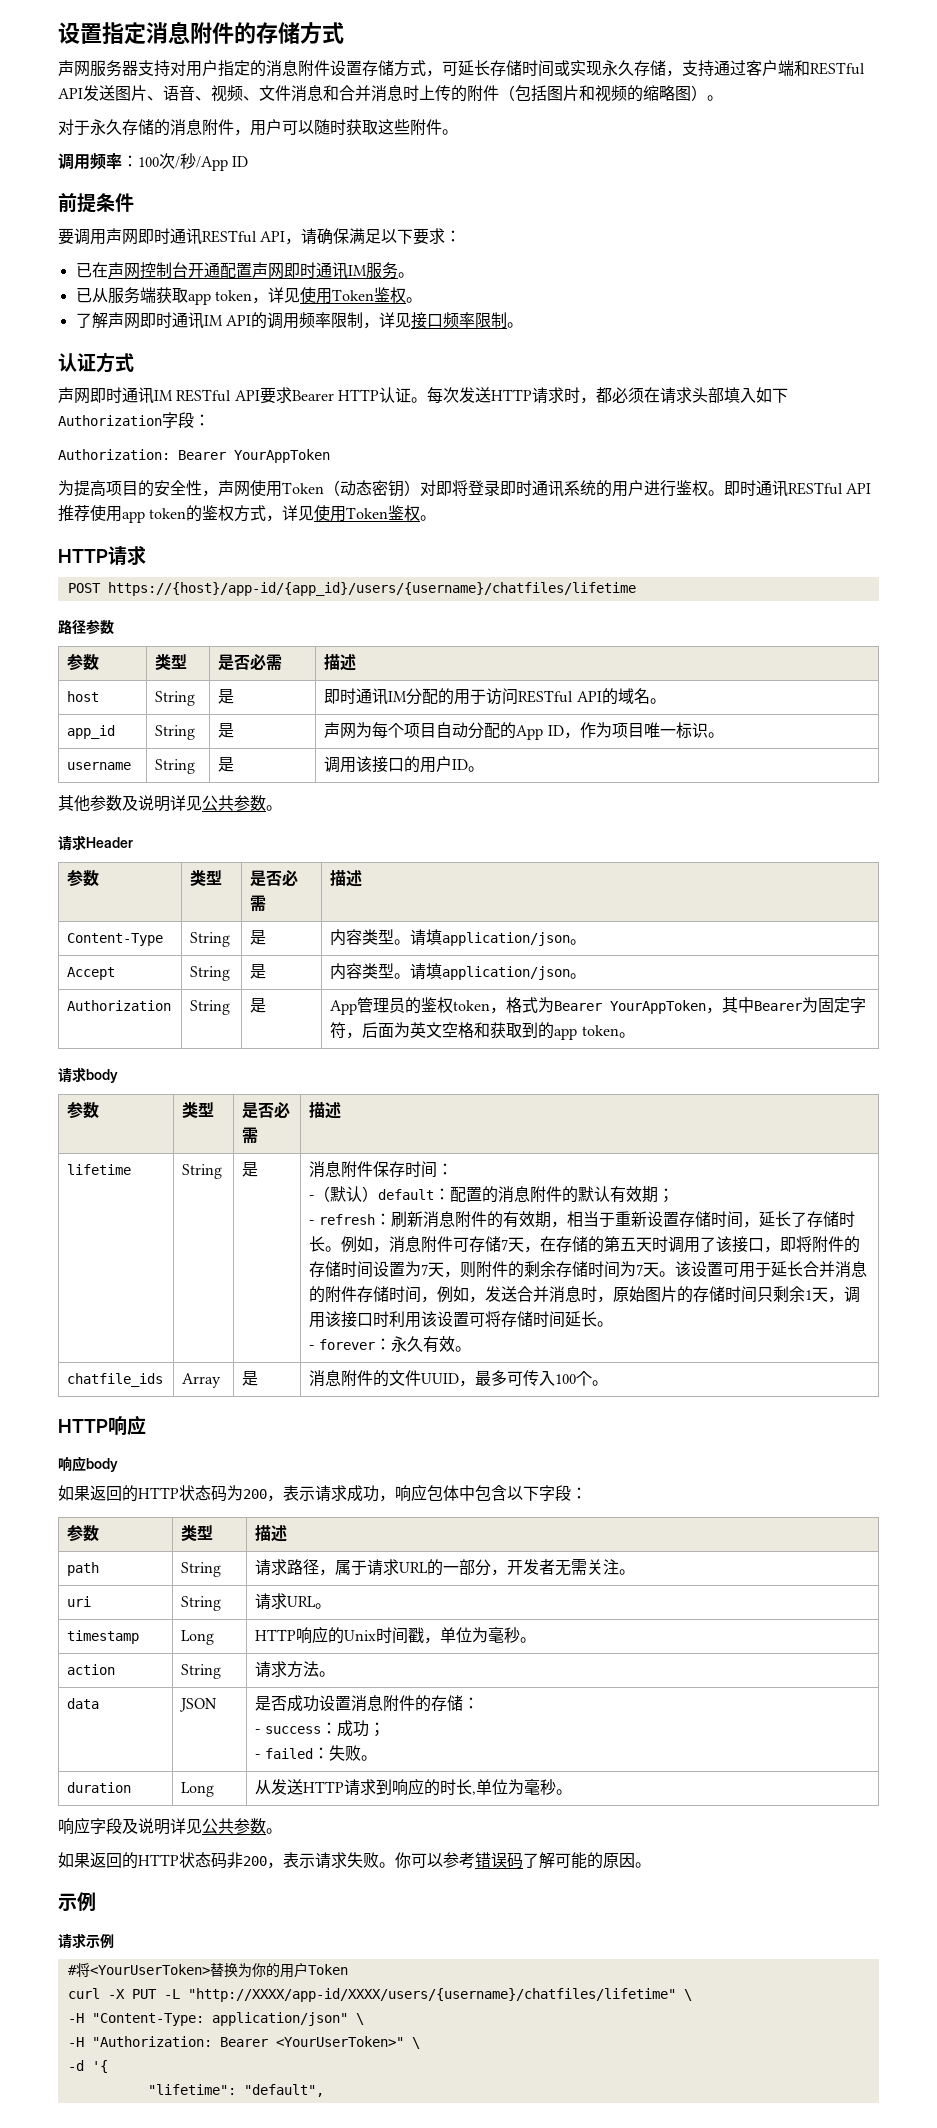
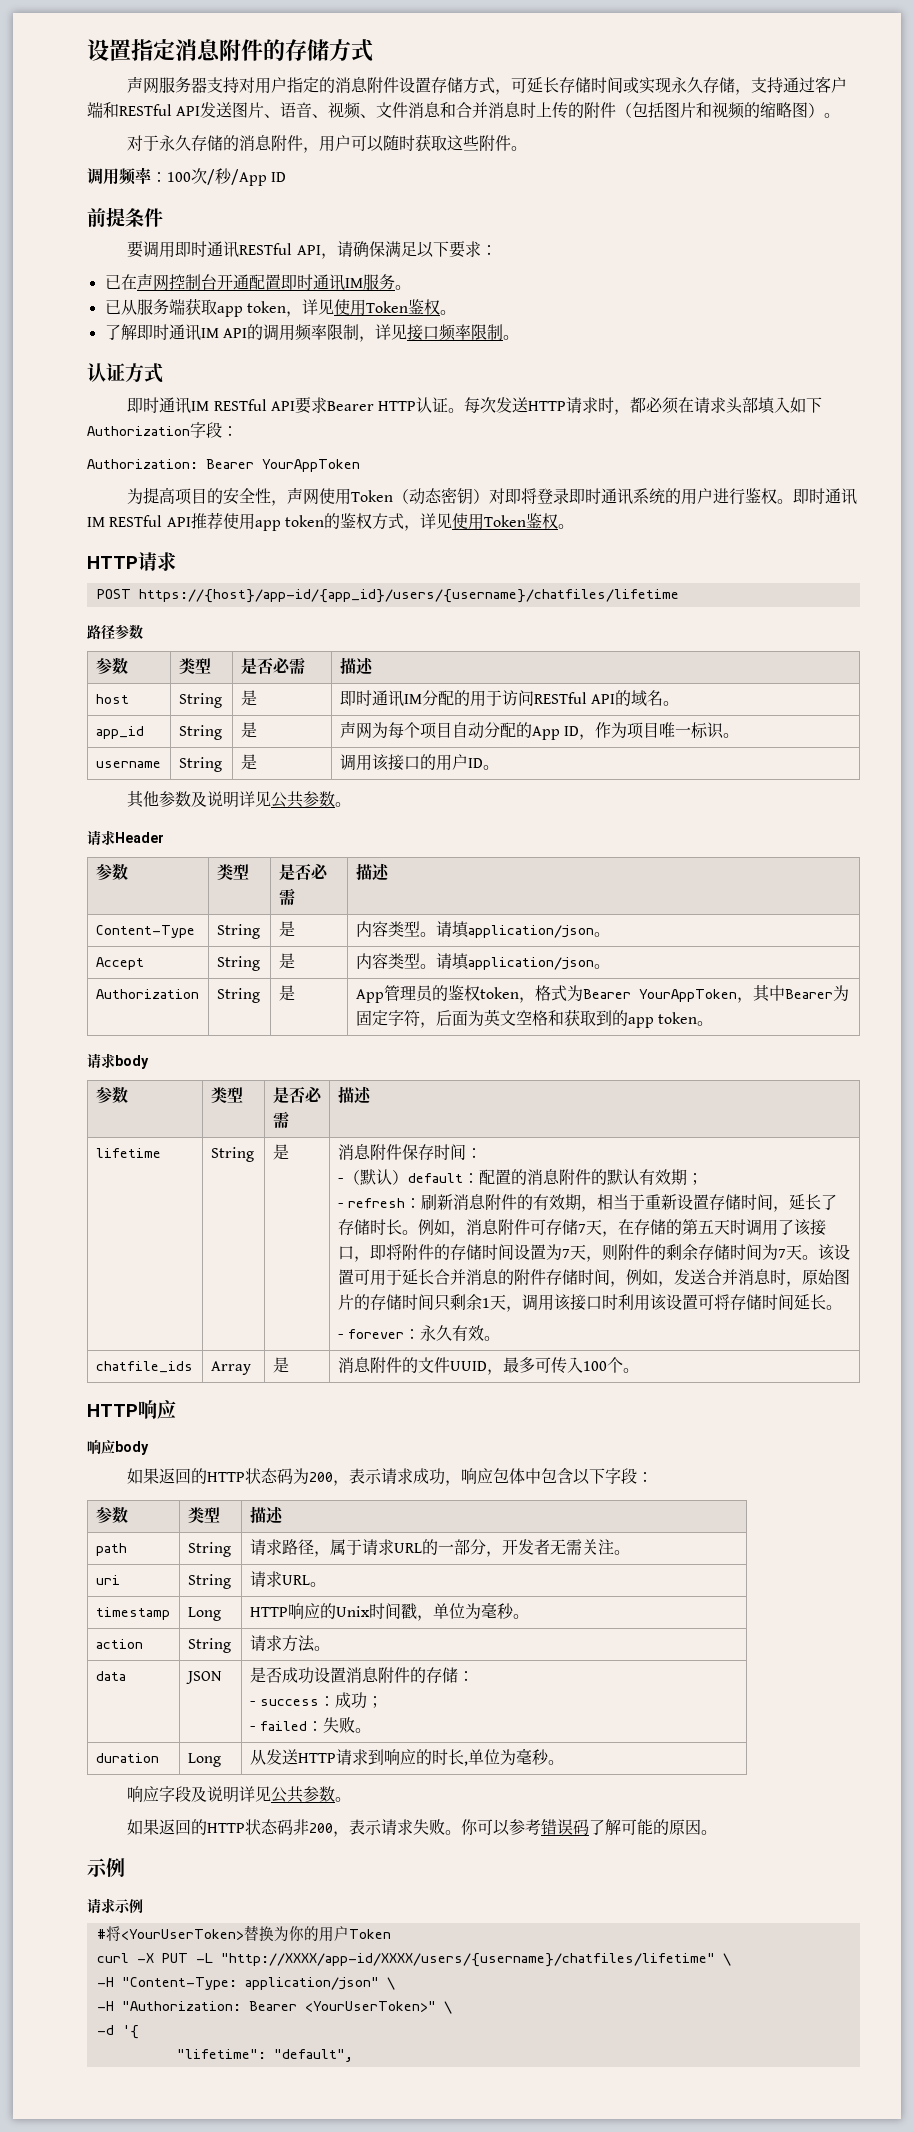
[106,228,138,245] 声网 -> (176, 249) none
[251,262,284,279] 声网 -> (281, 282) none
[107,312,140,329] 声网 -> (137, 332) none
[58,387,90,404] 声网 -> (163, 373) none
(788, 488) none -> [87,517,105,527] IM

